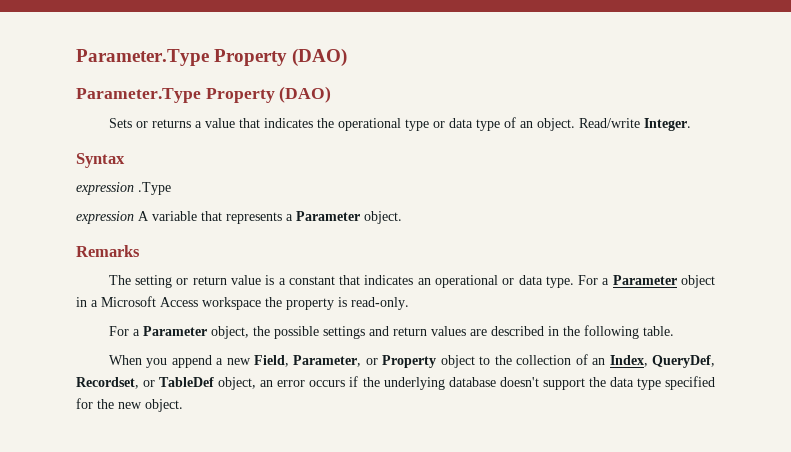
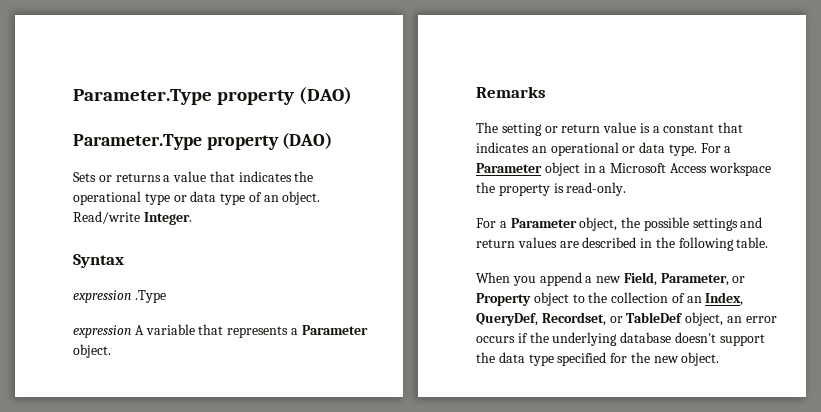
[76,49,288,66] Parameter.Type Property -> [73,89,295,105] Parameter.Type property
[205,88,275,103] Property -> [206,135,279,150] property

